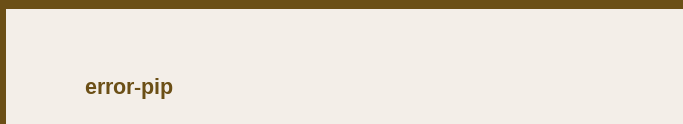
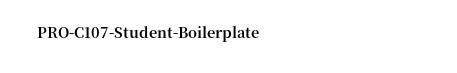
[85,78,173,99] error-pip -> [37,26,259,42] PRO-C107-Student-Boilerplate

